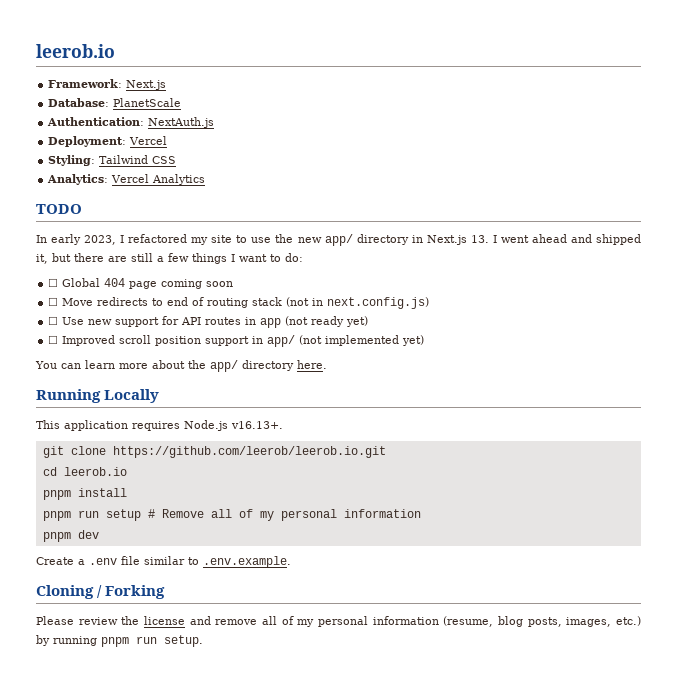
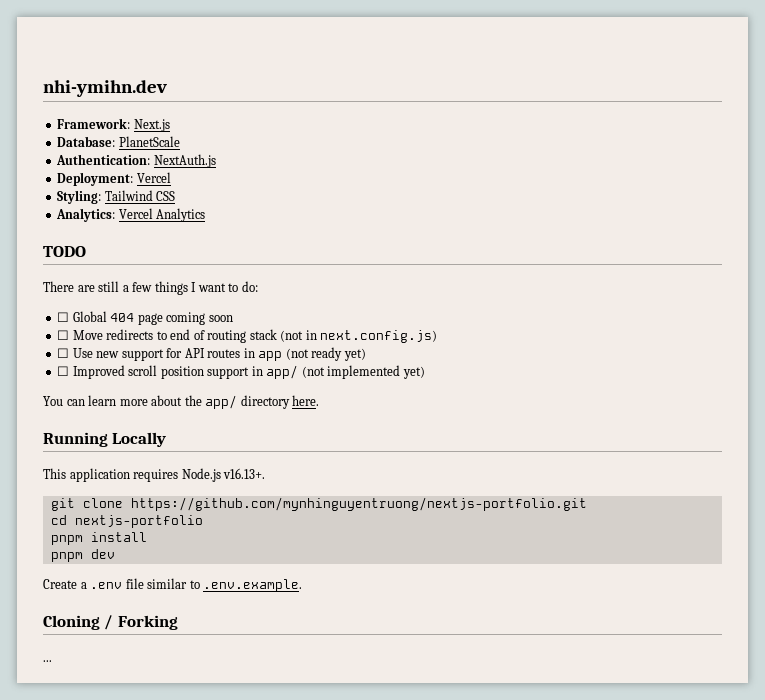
[36,44,115,58] leerob.io -> [43,80,167,97] nhi-ymihn.dev
[36,234,641,246] [36,253,104,264] In early 2023, I refactored my site to use the new app/ directory in Next.js 13. I went ahead and shipped it, but there -> [43,281,74,292] There
[112,446,386,458] https://github.com/leerob/leerob.io.git -> [130,497,587,511] https://github.com/mynhinguyentruong/nextjs-portfolio.git
[63,467,127,476] leerob.io -> [74,515,203,528] nextjs-portfolio
[42,509,421,521] // pnpm run setup # Remove all of my personal information -> (147, 537) none
[36,616,641,627] [36,635,203,647] Please review the license and remove all of my personal information (resume, blog posts, images, etc.) by running pnpm run setup. -> [43,660,52,662] ...

